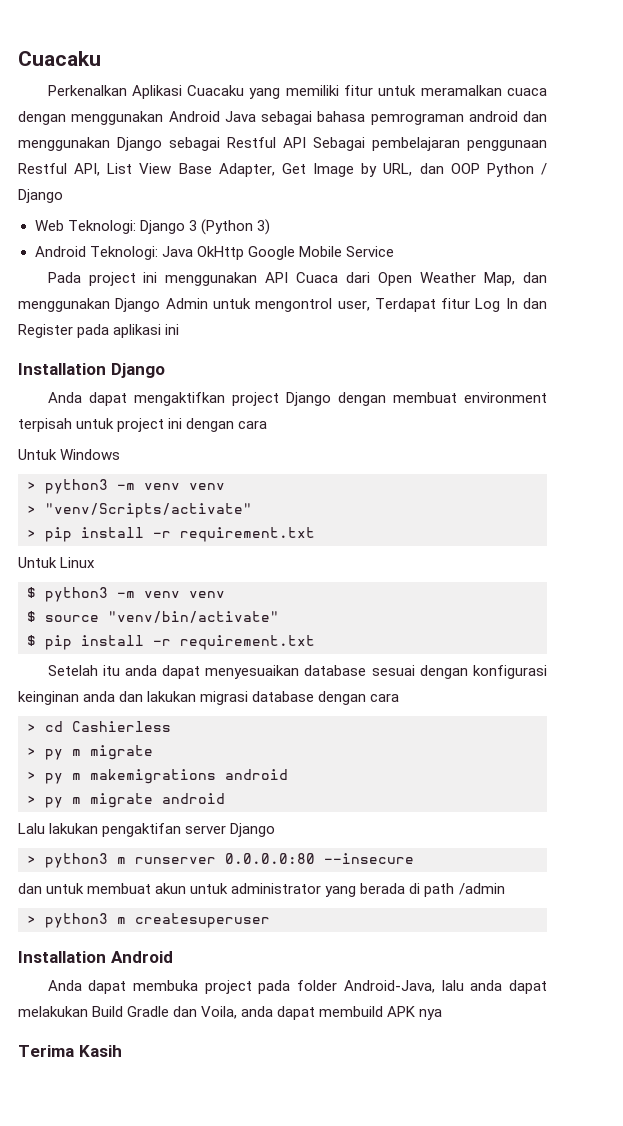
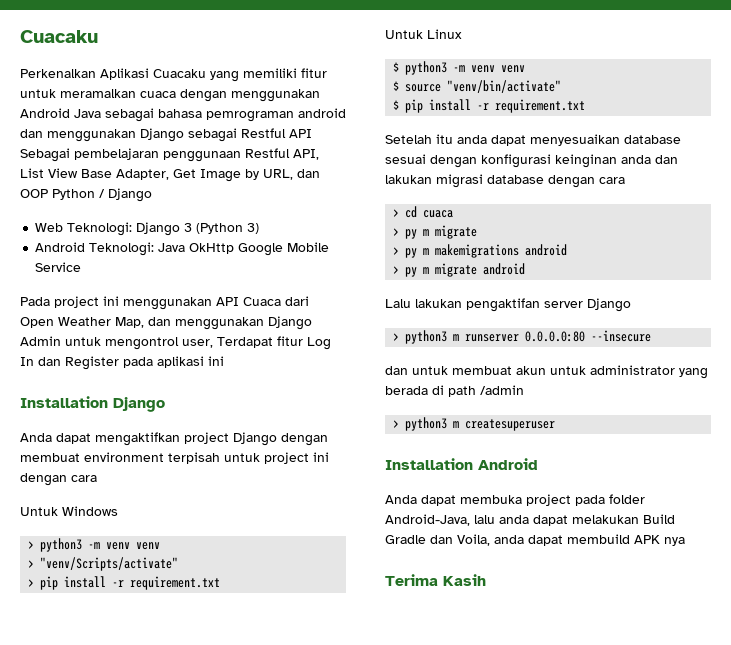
[72,721,171,732] Cashierless -> [423,210,454,218] cuaca

